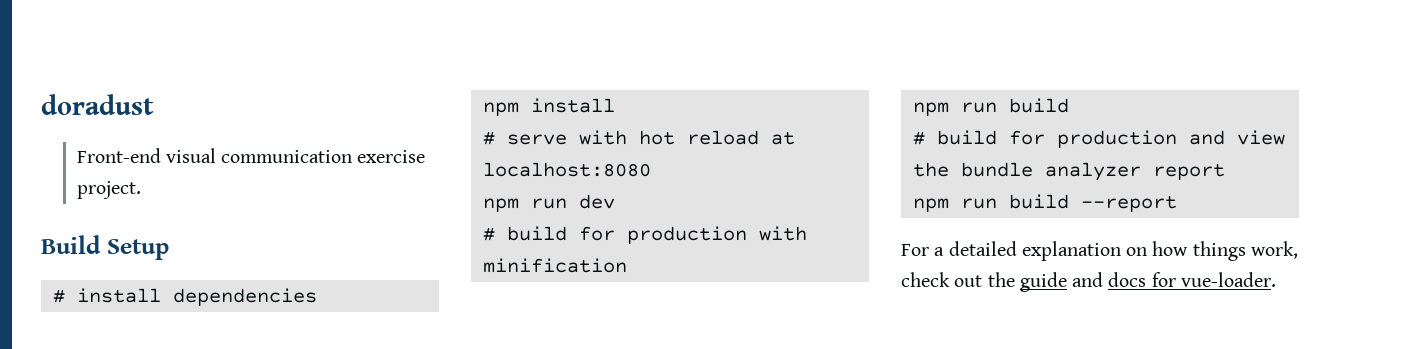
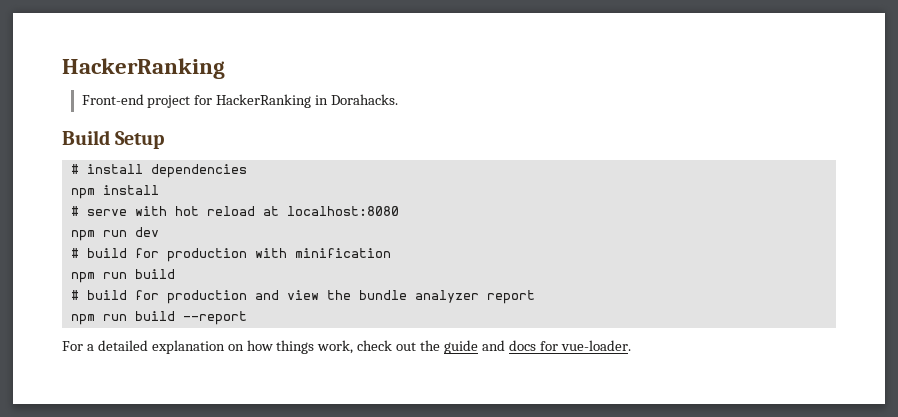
[41,94,154,115] doradust -> [62,58,225,79] HackerRanking
[165,148,426,163] [76,181,141,199] visual communication exercise project. -> [147,94,399,108] project for HackerRanking in Dorahacks.

